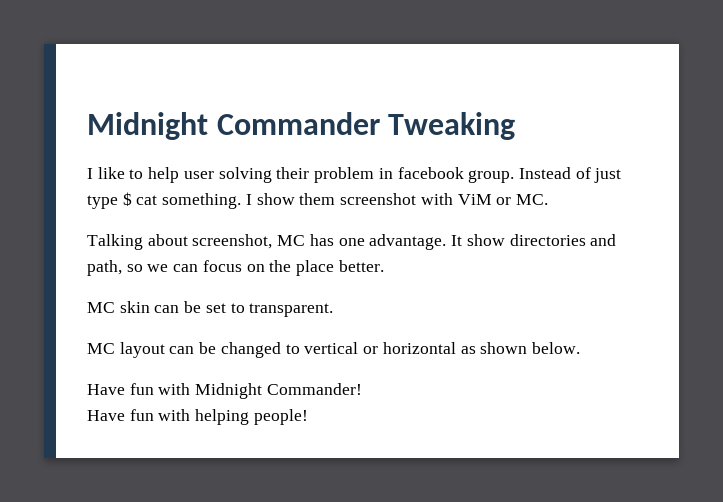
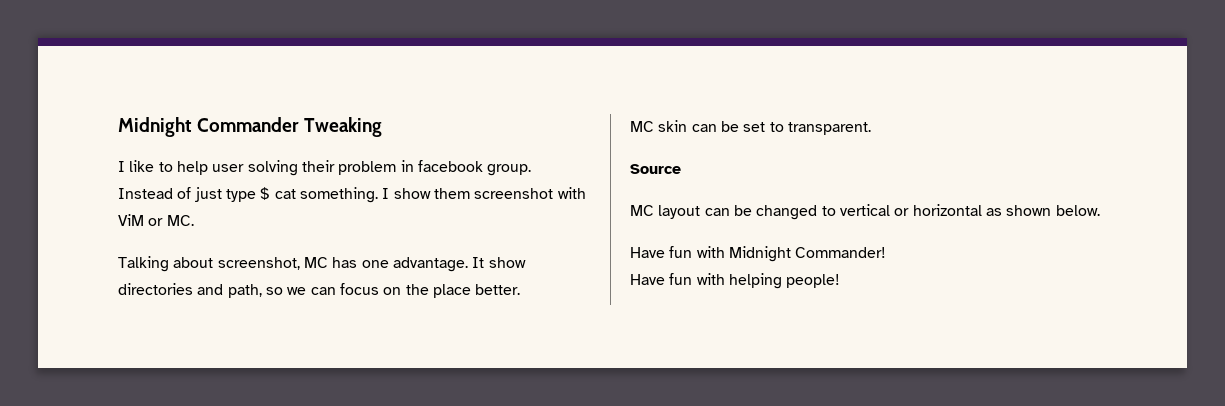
(334, 310) none -> [630,164,681,174] // Source

